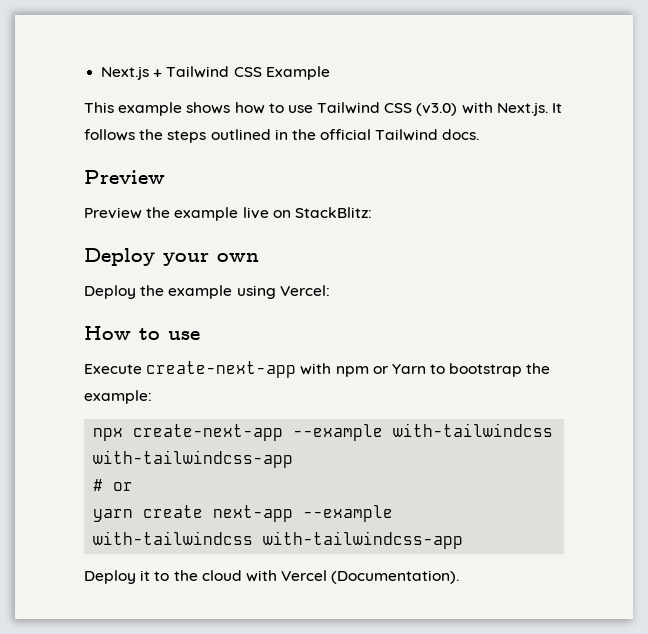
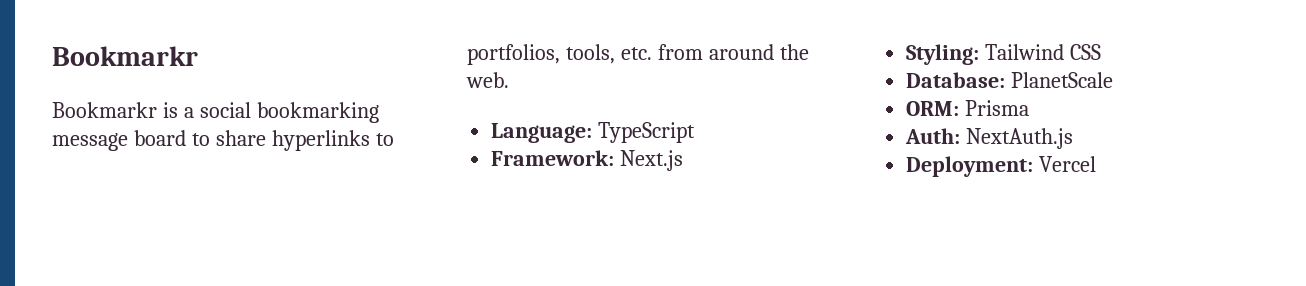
(101, 73) none -> [52,46,198,66] [52,102,379,123] [52,130,394,151] [467,44,809,65] [466,72,509,88] [491,122,696,143] [491,150,615,166] Bookmarkr // Bookmarkr is a social bookmarking message board to share hyperlinks to portfolios, tools, etc. from around the web. // Language: TypeScript // Framework:
[153,66,330,80] [84,102,563,116] [84,129,480,143] [84,170,165,184] [84,207,372,221] [84,248,259,266] [84,285,330,299] [84,326,200,340] [84,361,551,378] [84,390,152,404] [93,423,554,441] [93,450,294,468] [93,479,134,491] [93,505,394,522] [93,531,464,549] [84,570,460,584] + Tailwind CSS Example // This example shows how to use Tailwind CSS (v3.0) with Next.js. It follows the steps outlined in the official Tailwind docs. // Preview // Preview the example live on StackBlitz: // Deploy your own // Deploy the example using Vercel: // How to use // Execute create-next-app with npm or Yarn to bootstrap the example: // npx create-next-app --example with-tailwindcss with-tailwindcss-app // # or // yarn create next-app --example with-tailwindcss with-tailwindcss-app // Deploy it to the cloud with Vercel (Documentation). -> [906,44,1102,65] [906,72,1114,88] [906,100,1030,116] [905,128,1074,149] [906,156,1097,177] // Styling: Tailwind CSS // Database: PlanetScale // ORM: Prisma // Auth: NextAuth.js // Deployment: Vercel

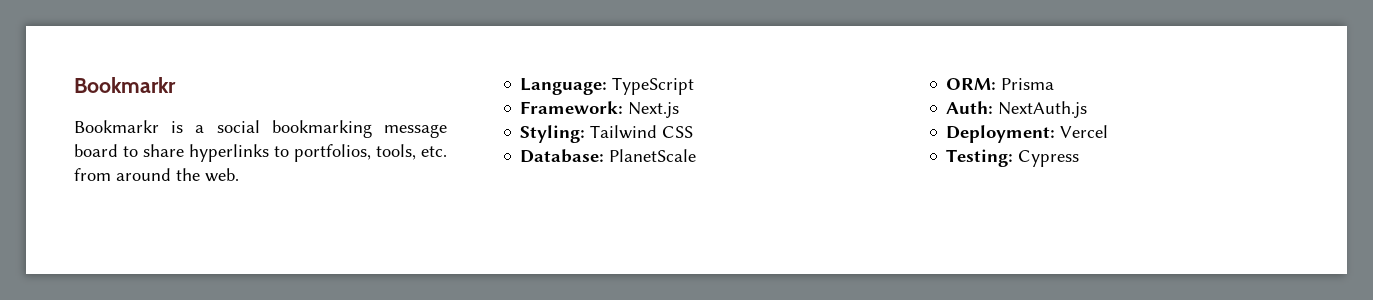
(1097, 164) none -> [946,149,1080,167] // Testing: Cypress

